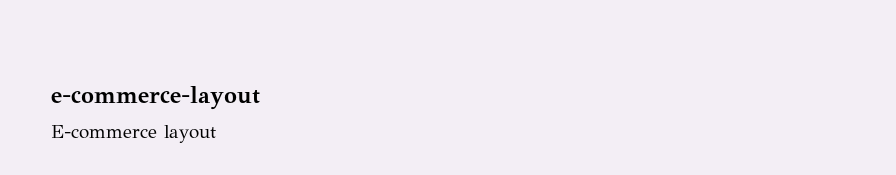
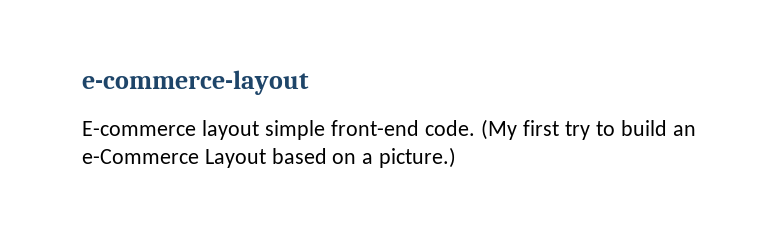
(216, 134) none -> [265,119,696,140] [82,147,457,168] simple front-end code. (My first try to build an e-Commerce Layout based on a picture.)

